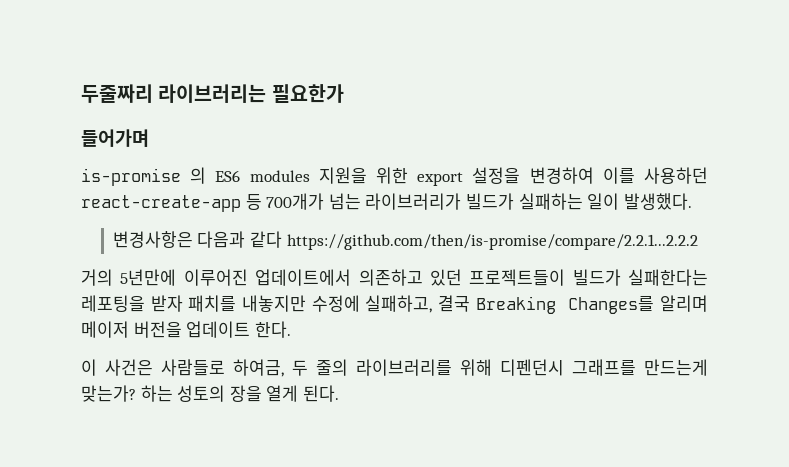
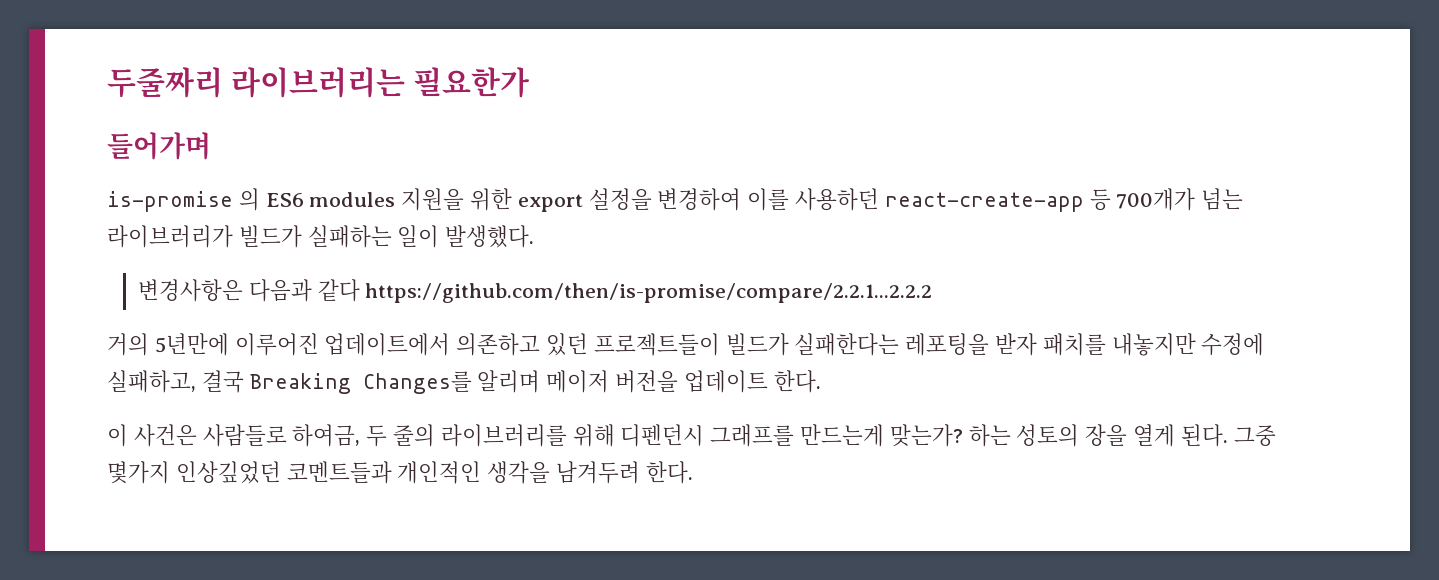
(339, 393) none -> [1233,425,1276,446] [107,461,693,484] 그중 몇가지 인상깊었던 코멘트들과 개인적인 생각을 남겨두려 한다.

